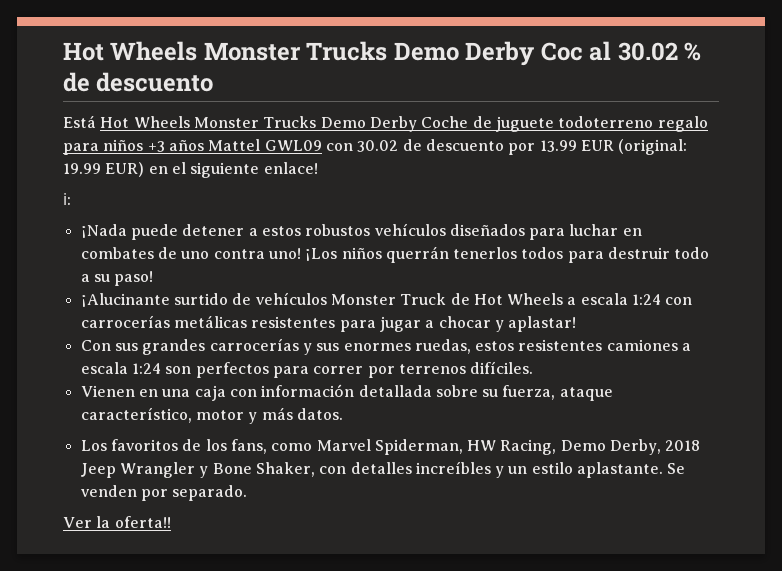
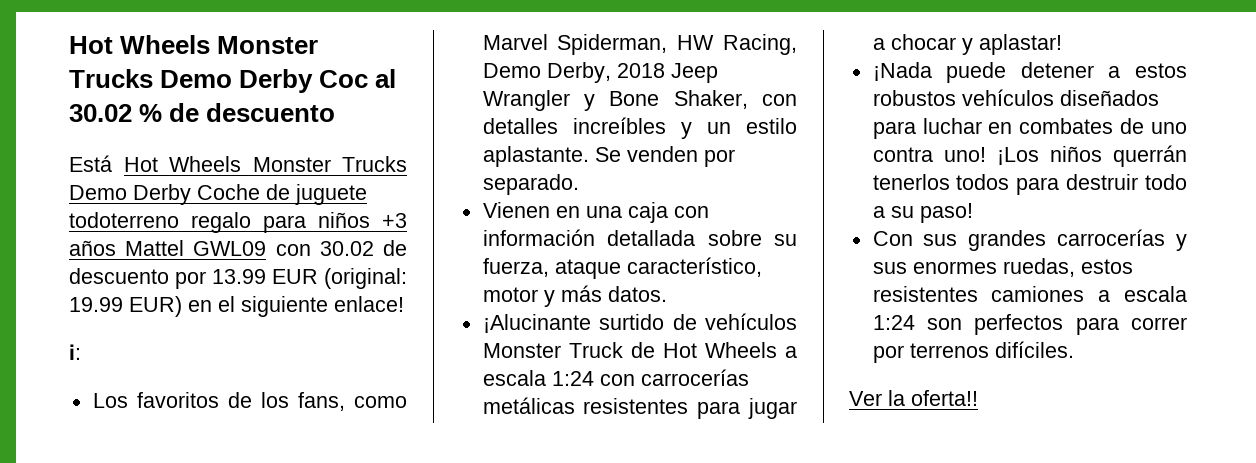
[80,223,642,240] [80,246,710,263] [80,271,154,286] [80,292,693,307] [80,315,577,332] [80,338,692,355] [80,361,534,378] [80,384,613,401] [80,407,343,424] // ¡Nada puede detener a estos robustos vehículos diseñados para luchar en combates de uno contra uno! ¡Los niños querrán tenerlos todos para destruir todo a su paso! // ¡Alucinante surtido de vehículos Monster Truck de Hot Wheels a escala 1:24 con carrocerías metálicas resistentes para jugar a chocar y aplastar! // Con sus grandes carrocerías y sus enormes ruedas, estos resistentes camiones a escala 1:24 son perfectos para correr por terrenos difíciles. // Vienen en una caja con información detallada sobre su fuerza, ataque característico, motor y más datos. -> (81, 352) none
(248, 493) none -> [482,202,709,223] [482,229,797,246] [482,257,762,279] [482,285,667,307] [482,313,797,333] [482,342,797,358] [482,369,749,386] [482,397,797,419] [872,34,1062,55] [872,62,1187,83] [872,89,1159,106] [872,118,1187,139] [872,145,1187,167] [872,174,1187,195] [872,203,973,223] [872,229,1187,251] [872,258,1133,277] [872,286,1187,302] [872,314,1187,335] [872,341,1074,363] // Vienen en una caja con información detallada sobre su fuerza, ataque característico, motor y más datos. // ¡Alucinante surtido de vehículos Monster Truck de Hot Wheels a escala 1:24 con carrocerías metálicas resistentes para jugar a chocar y aplastar! // ¡Nada puede detener a estos robustos vehículos diseñados para luchar en combates de uno contra uno! ¡Los niños querrán tenerlos todos para destruir todo a su paso! // Con sus grandes carrocerías y sus enormes ruedas, estos resistentes camiones a escala 1:24 son perfectos para correr por terrenos difíciles.

